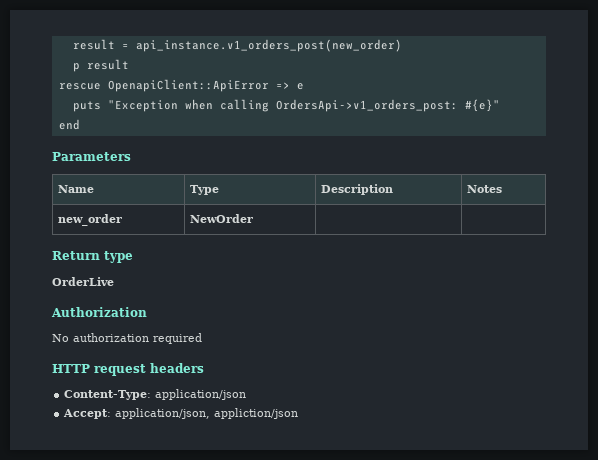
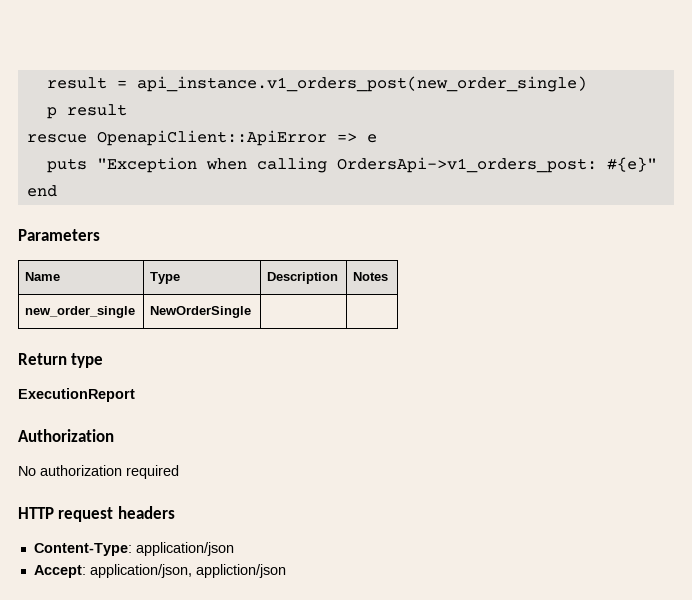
[135,39,402,52] api_instance.v1_orders_post(new_order) -> [136,76,587,92] api_instance.v1_orders_post(new_order_single)
[58,214,123,226] [190,214,254,223] new_order | NewOrder -> [25,306,136,318] [150,306,252,318] new_order_single | NewOrderSingle
[52,277,114,286] OrderLive -> [18,388,135,402] ExecutionReport

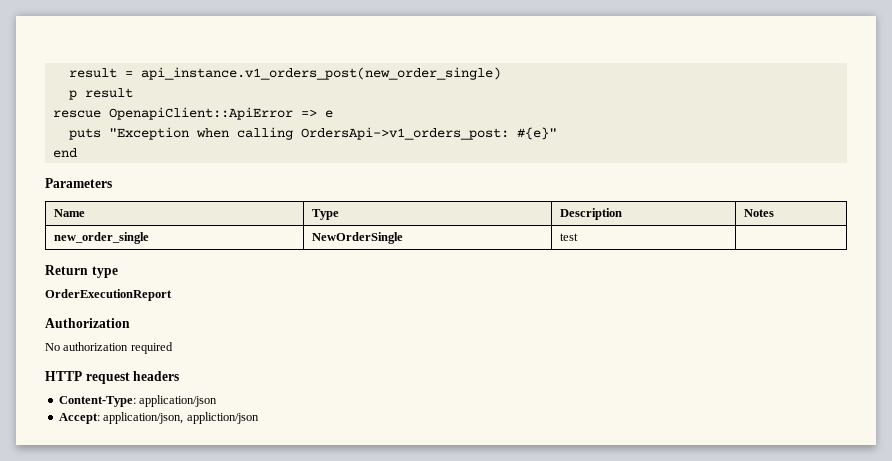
(252, 312) none -> [559,233,578,241] test
[18,388,135,402] ExecutionReport -> [45,289,172,301] OrderExecutionReport

